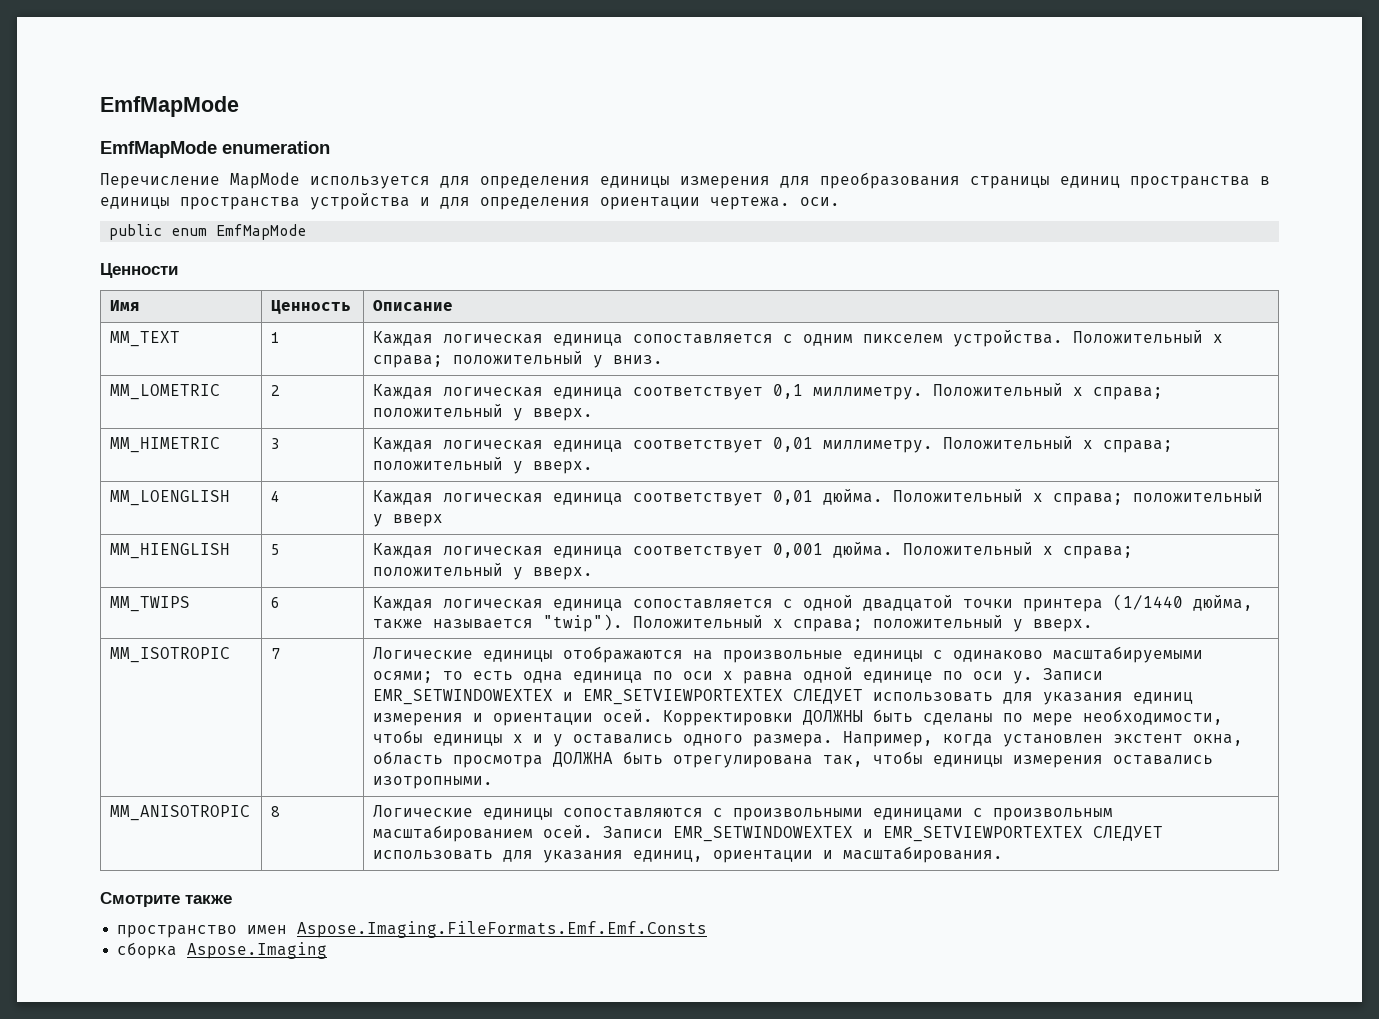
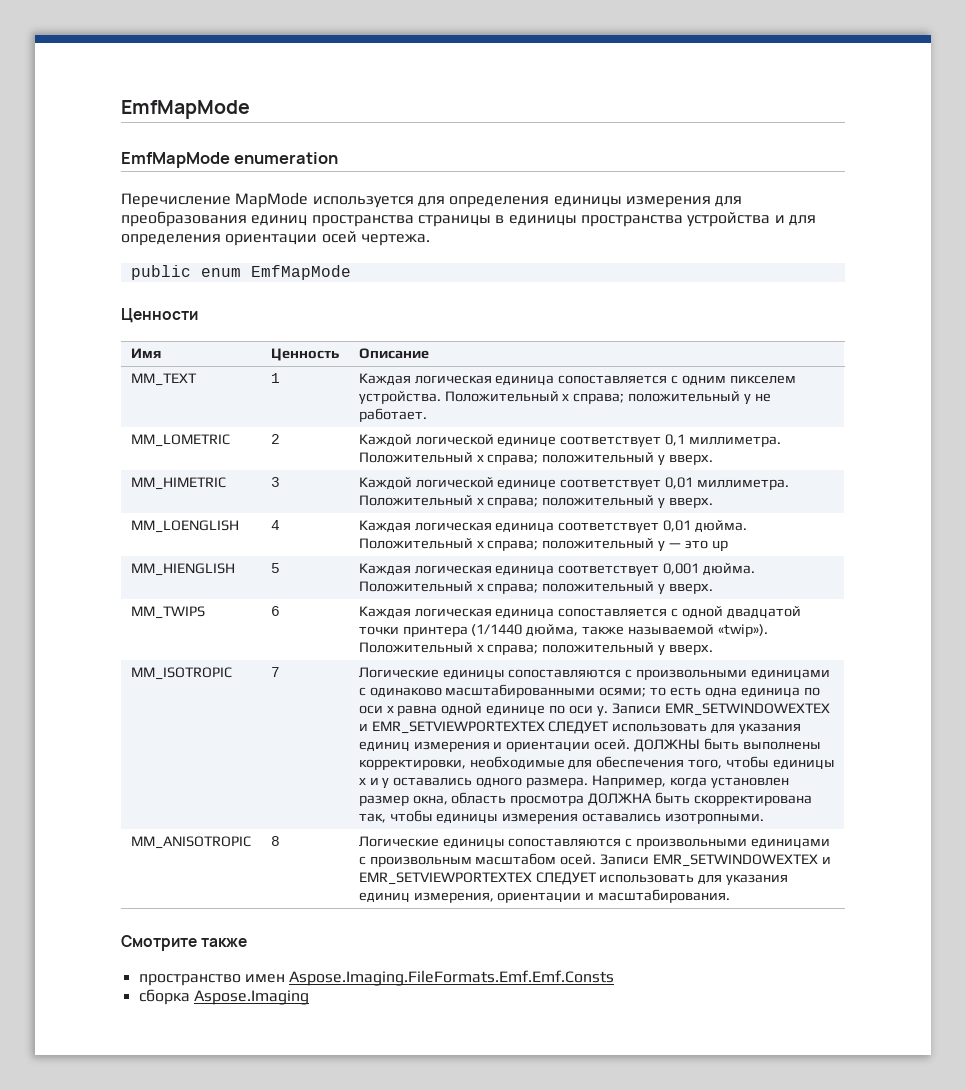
[970,176,1050,189] страницы -> (247, 219) none
(1250, 182) none -> [417,215,491,227] страницы
(700, 203) none -> [321,231,357,243] осей
[800,197,840,206] оси. -> (430, 240) none
[613,355,664,364] вниз. -> [755,393,772,402] [358,408,427,422] не работает.
[373,384,624,399] Каждая логическая единица -> [358,434,557,446] Каждой логической единице
[813,387,924,400] миллиметру. -> [689,436,782,447] миллиметра.
[373,437,934,453] Каждая логическая единица соответствует 0,01 миллиметру. -> [358,477,790,490] Каждой логической единице соответствует 0,01 миллиметра.
[393,514,444,527] вверх -> [669,540,729,552] — это up
[433,614,624,632] называется "twip"). -> [628,624,769,638] называемой «twip»).
[563,646,924,663] отображаются на произвольные единицы -> [508,669,831,680] сопоставляются с произвольными единицами
[1053,646,1204,663] масштабируемыми -> [445,684,596,698] масштабированными
[663,710,794,726] Корректировки -> (631, 744) none
[923,709,1224,726] сделаны по мере необходимости, -> [743,741,822,750] [358,756,723,770] выполнены корректировки, необходимые для обеспечения того,
[1113,734,1184,743] экстент -> [358,795,409,806] размер
[673,755,814,768] отрегулирована -> [694,795,813,806] скорректирована
[373,825,534,842] масштабированием -> [475,853,557,865] масштабом
[633,850,704,862] единиц, -> [358,892,494,903] единиц измерения,

